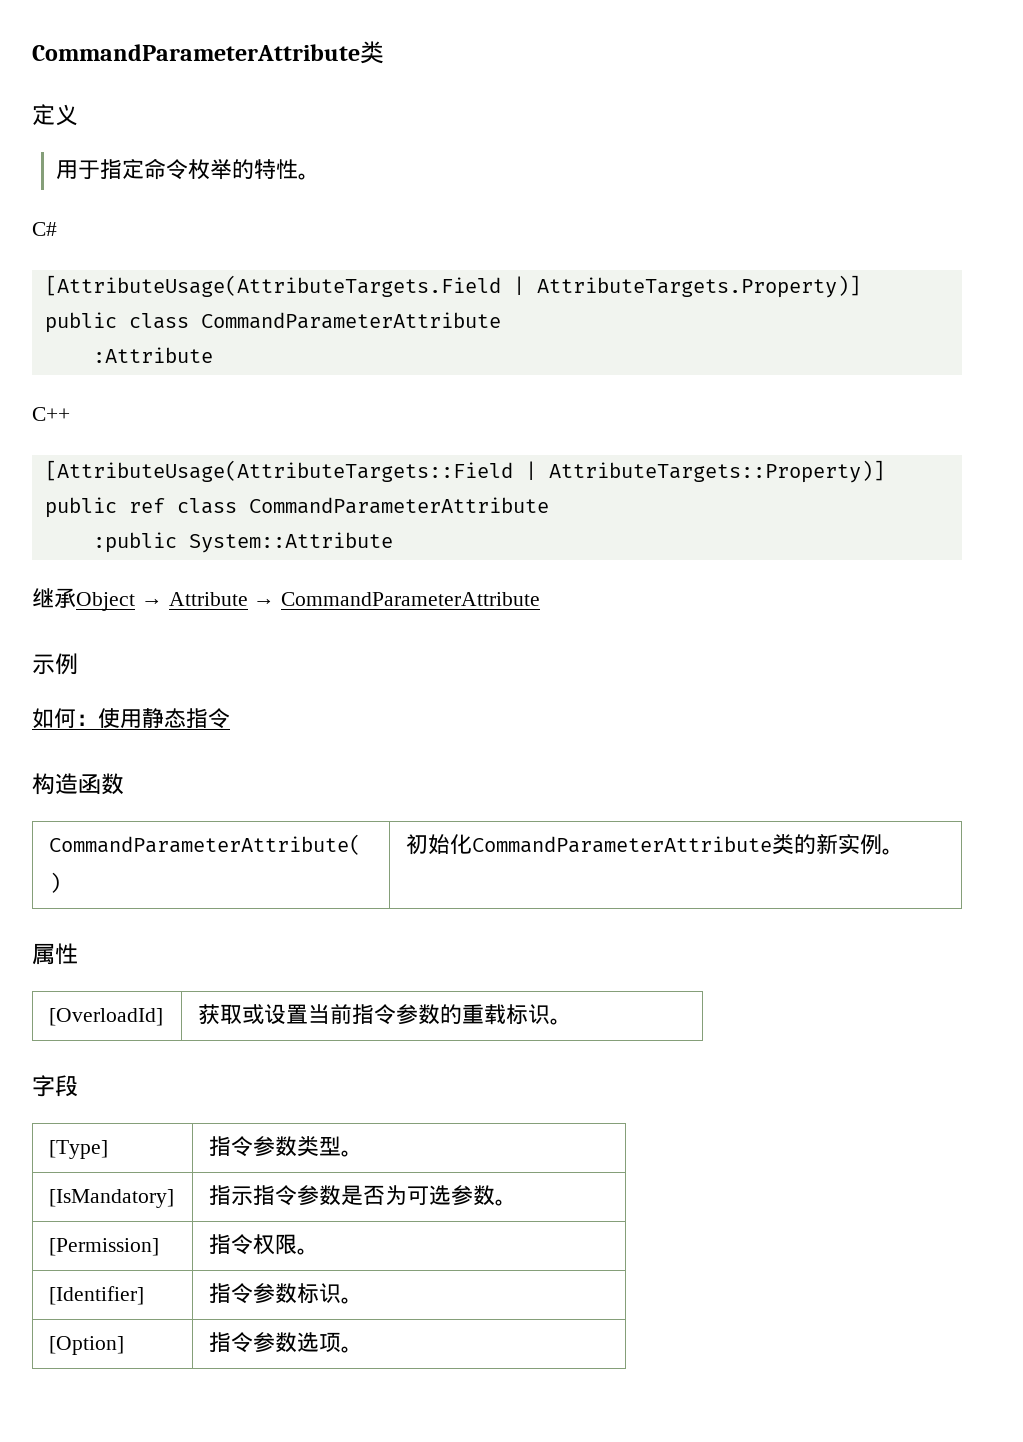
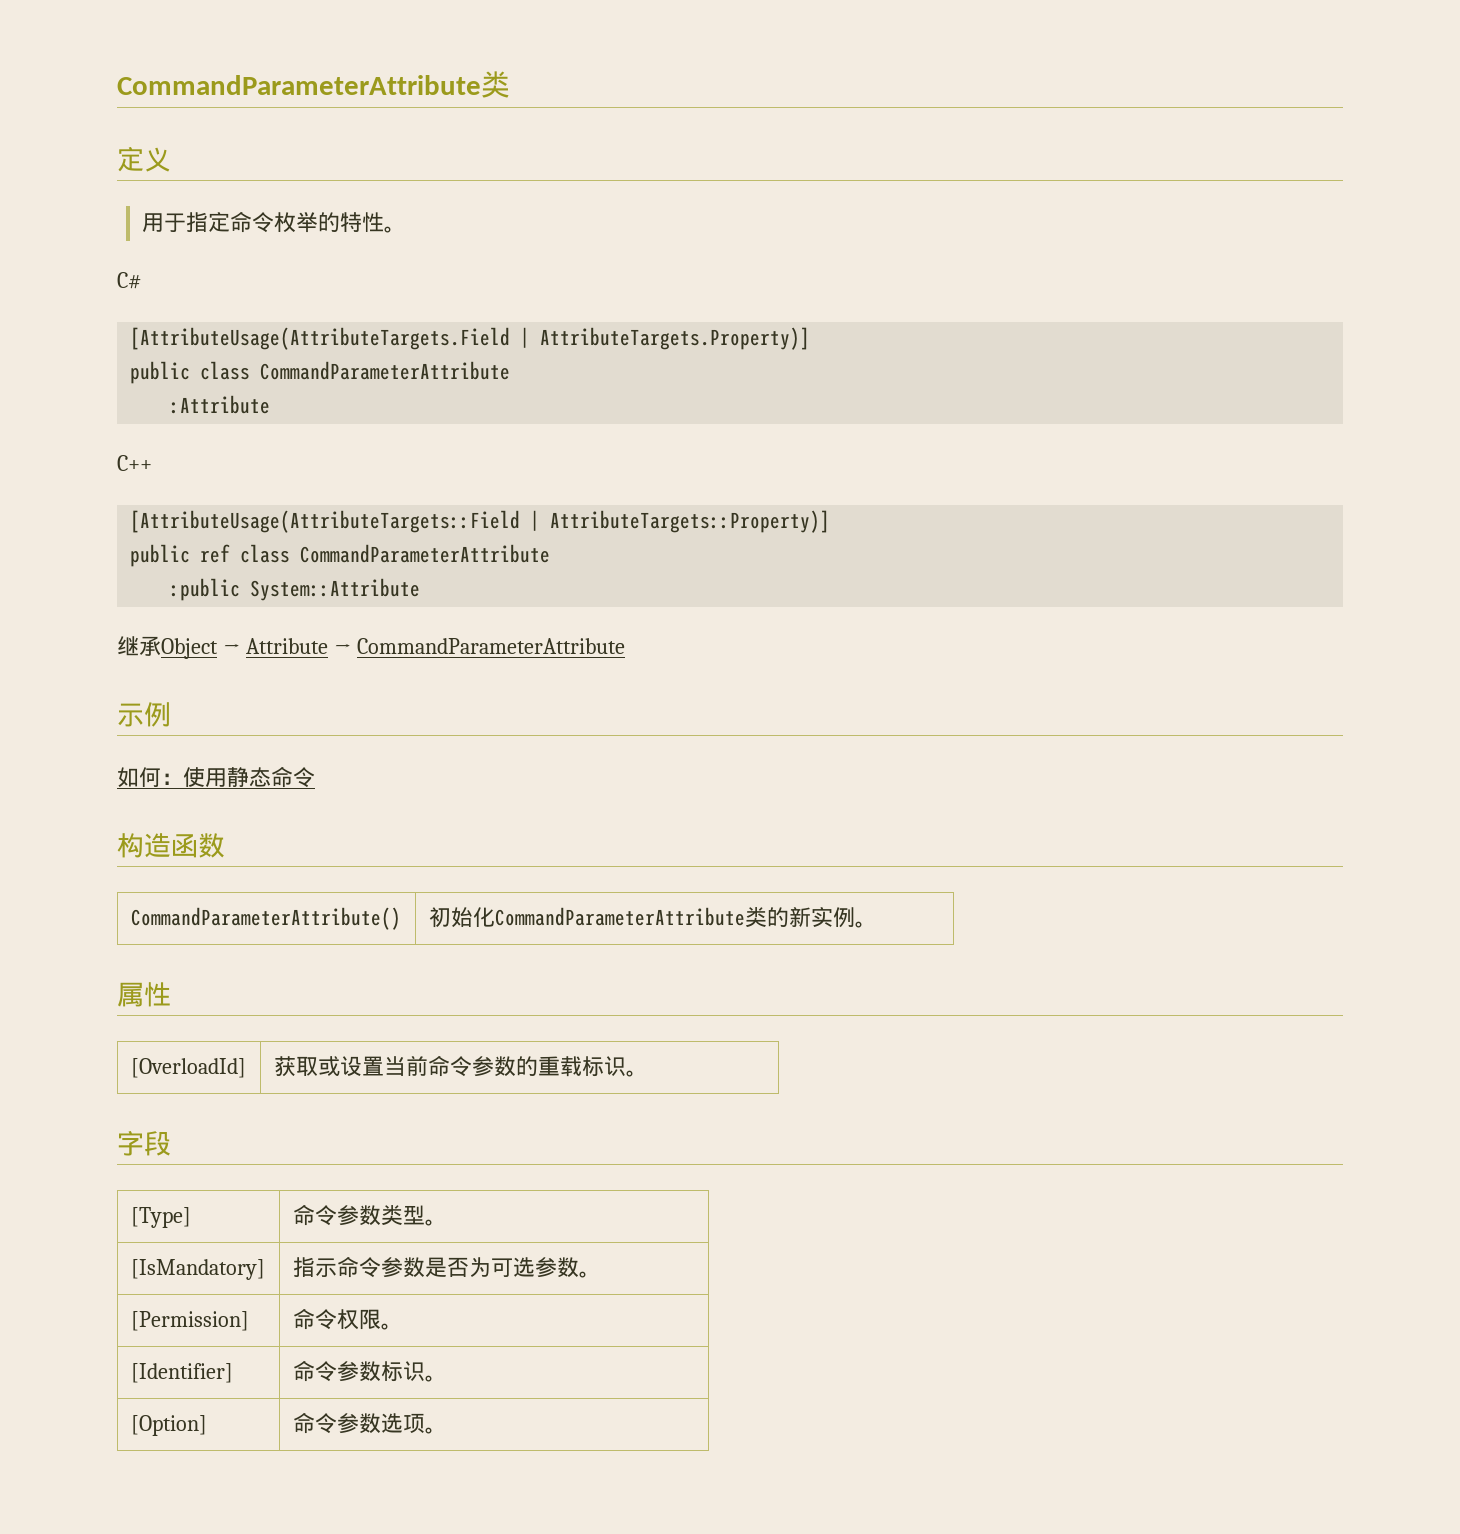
[186,708,208,728] 指 -> [271,766,293,788] 命
[352,1004,375,1024] 指 -> [427,1055,450,1077] 命
[209,1136,232,1156] 指 -> [292,1204,315,1226] 命
[253,1185,276,1205] 指 -> [336,1256,359,1278] 命
[209,1234,232,1254] 指 -> [292,1308,315,1330] 命
[209,1283,232,1303] 指 -> [292,1360,315,1382] 命
[209,1332,232,1352] 指 -> [292,1412,315,1434] 命

